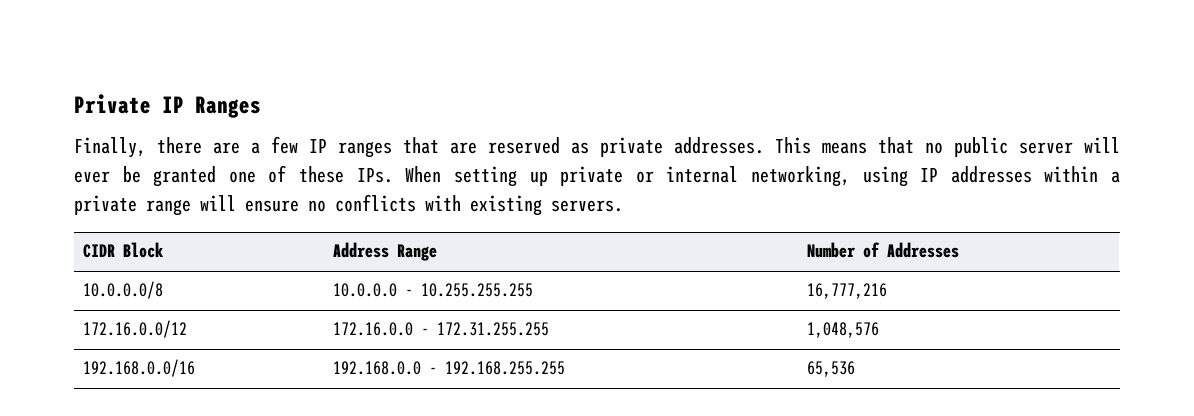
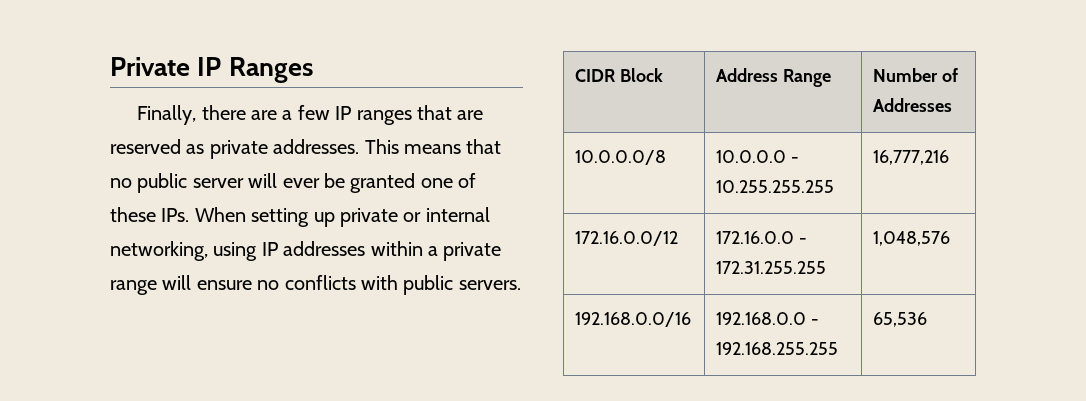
[470,195,542,216] existing -> [403,275,454,295] public

